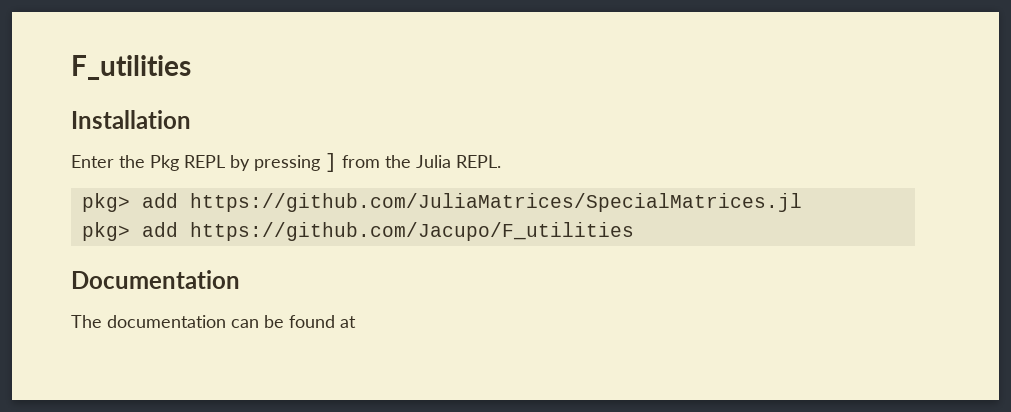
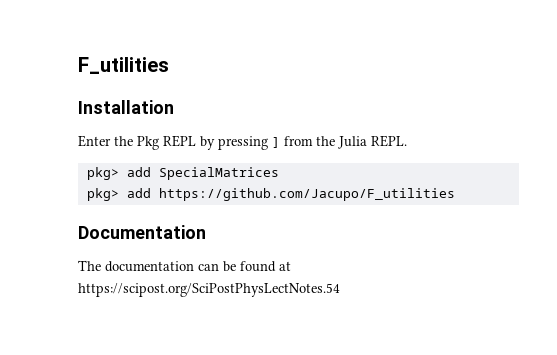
[189,193,802,212] https://github.com/JuliaMatrices/SpecialMatrices.jl -> [158,167,279,180] SpecialMatrices
(356, 322) none -> [78,283,340,297] https://scipost.org/SciPostPhysLectNotes.54

